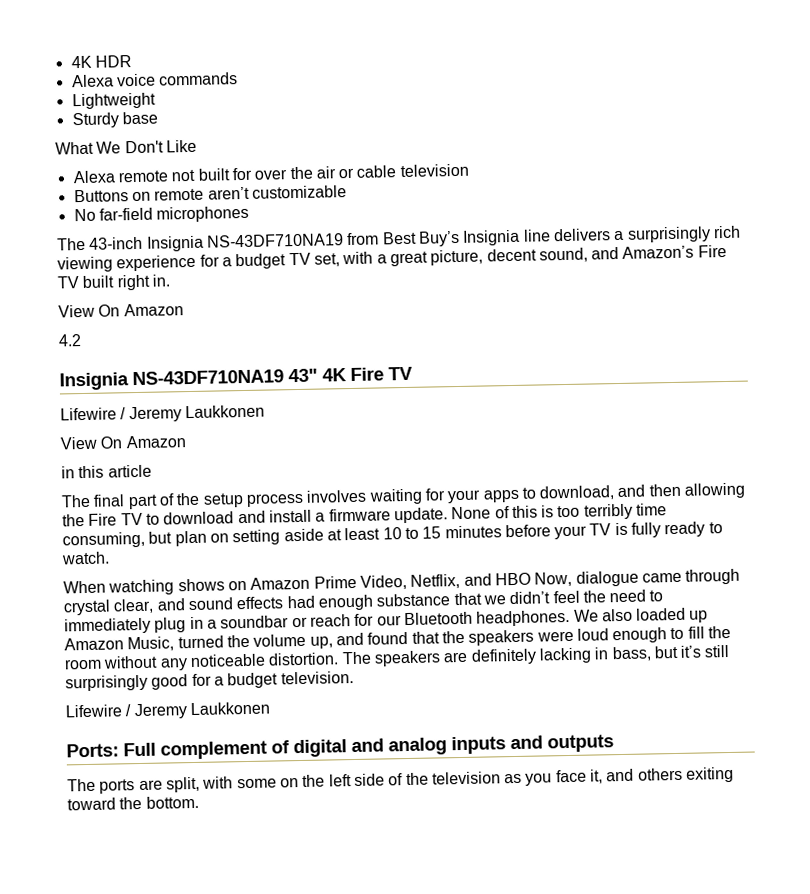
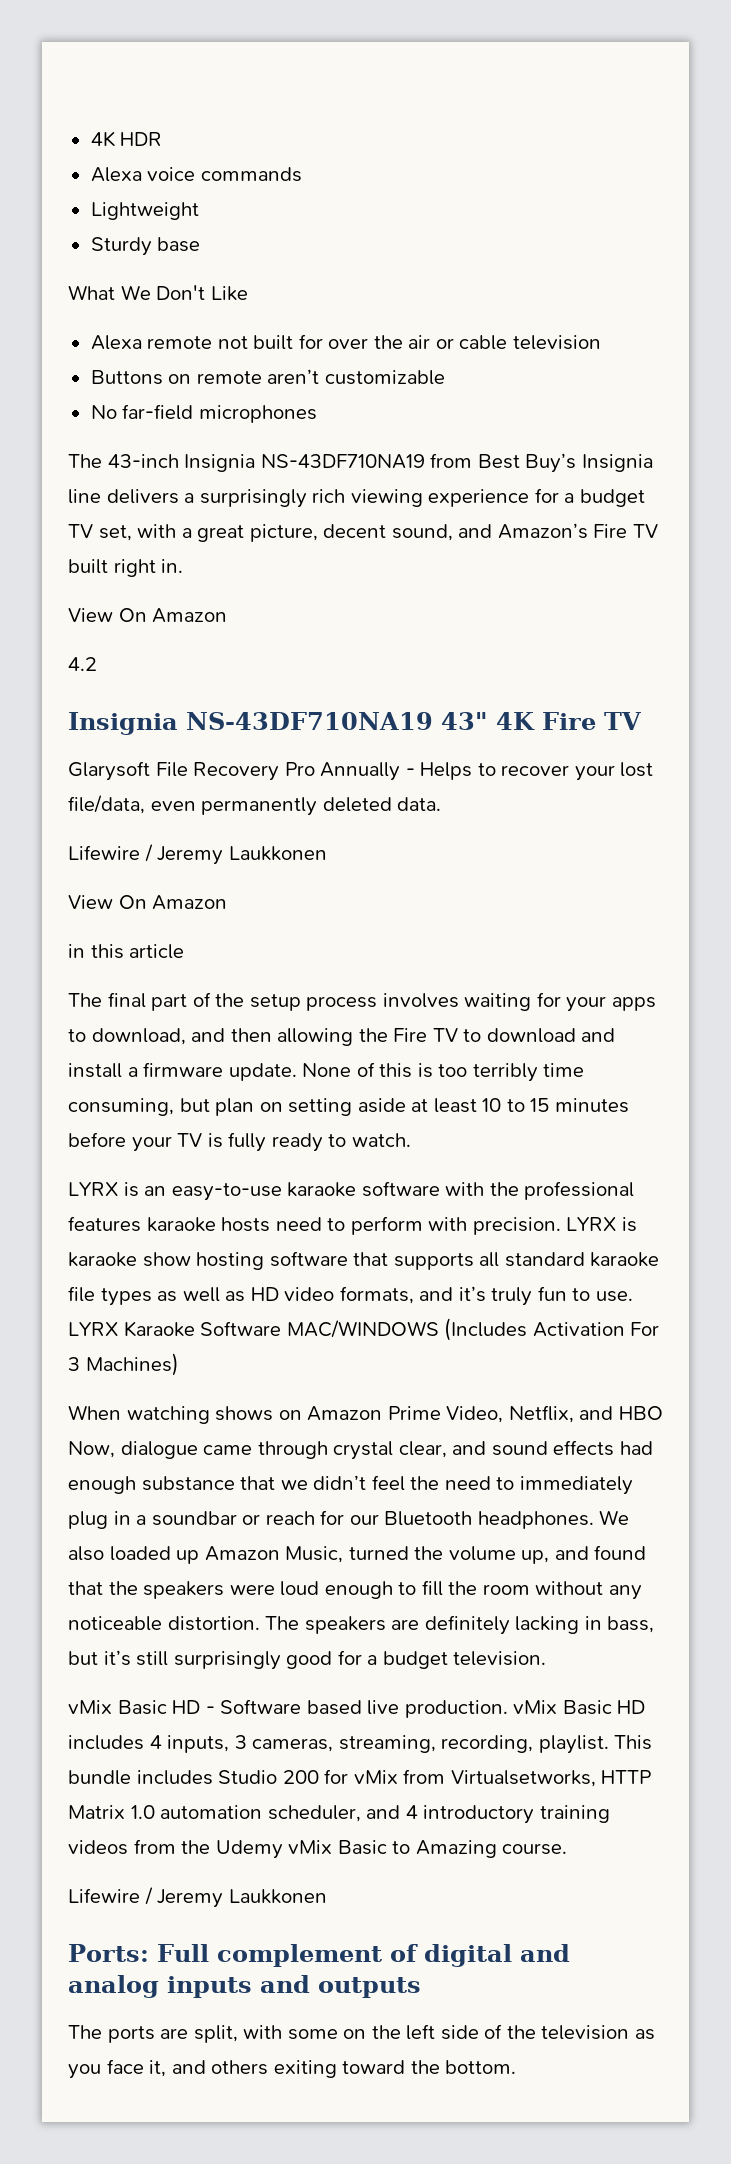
(413, 373) none -> [68,761,654,781] [68,795,442,816] // Glarysoft File Recovery Pro Annually - Helps to recover your lost file/data, even permanently deleted data.
(110, 558) none -> [68,1181,635,1201] [68,1216,637,1235] [68,1251,660,1270] [68,1286,633,1306] [68,1318,660,1341] [68,1353,179,1376] // LYRX is an easy-to-use karaoke software with the professional features karaoke hosts need to perform with precision. LYRX is karaoke show hosting software that supports all standard karaoke file types as well as HD video formats, and it’s truly fun to use. LYRX Karaoke Software MAC/WINDOWS (Includes Activation For 3 Machines)
(354, 678) none -> [68,1699,646,1718] [68,1735,653,1754] [68,1769,652,1787] [68,1805,610,1824] [68,1839,568,1859] // vMix Basic HD - Software based live production. vMix Basic HD includes 4 inputs, 3 cameras, streaming, recording, playlist. This bundle includes Studio 200 for vMix from Virtualsetworks, HTTP Matrix 1.0 automation scheduler, and 4 introductory training videos from the Udemy vMix Basic to Amazing course.

